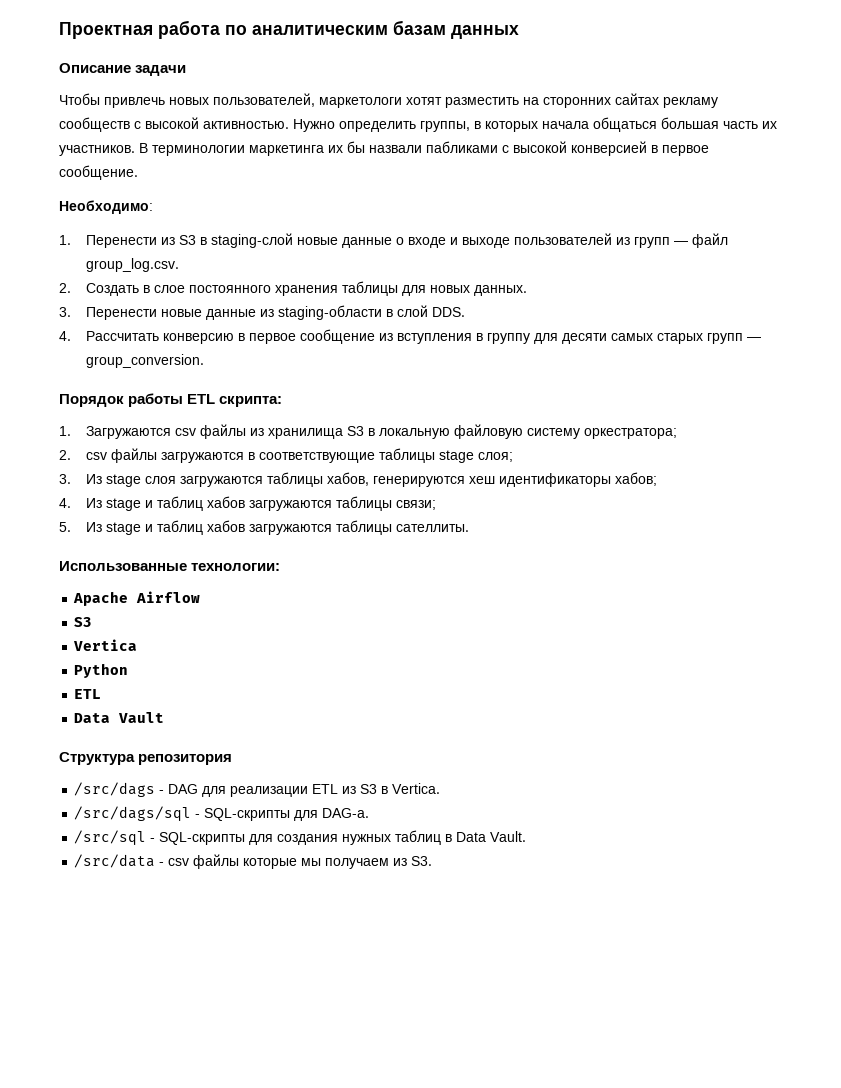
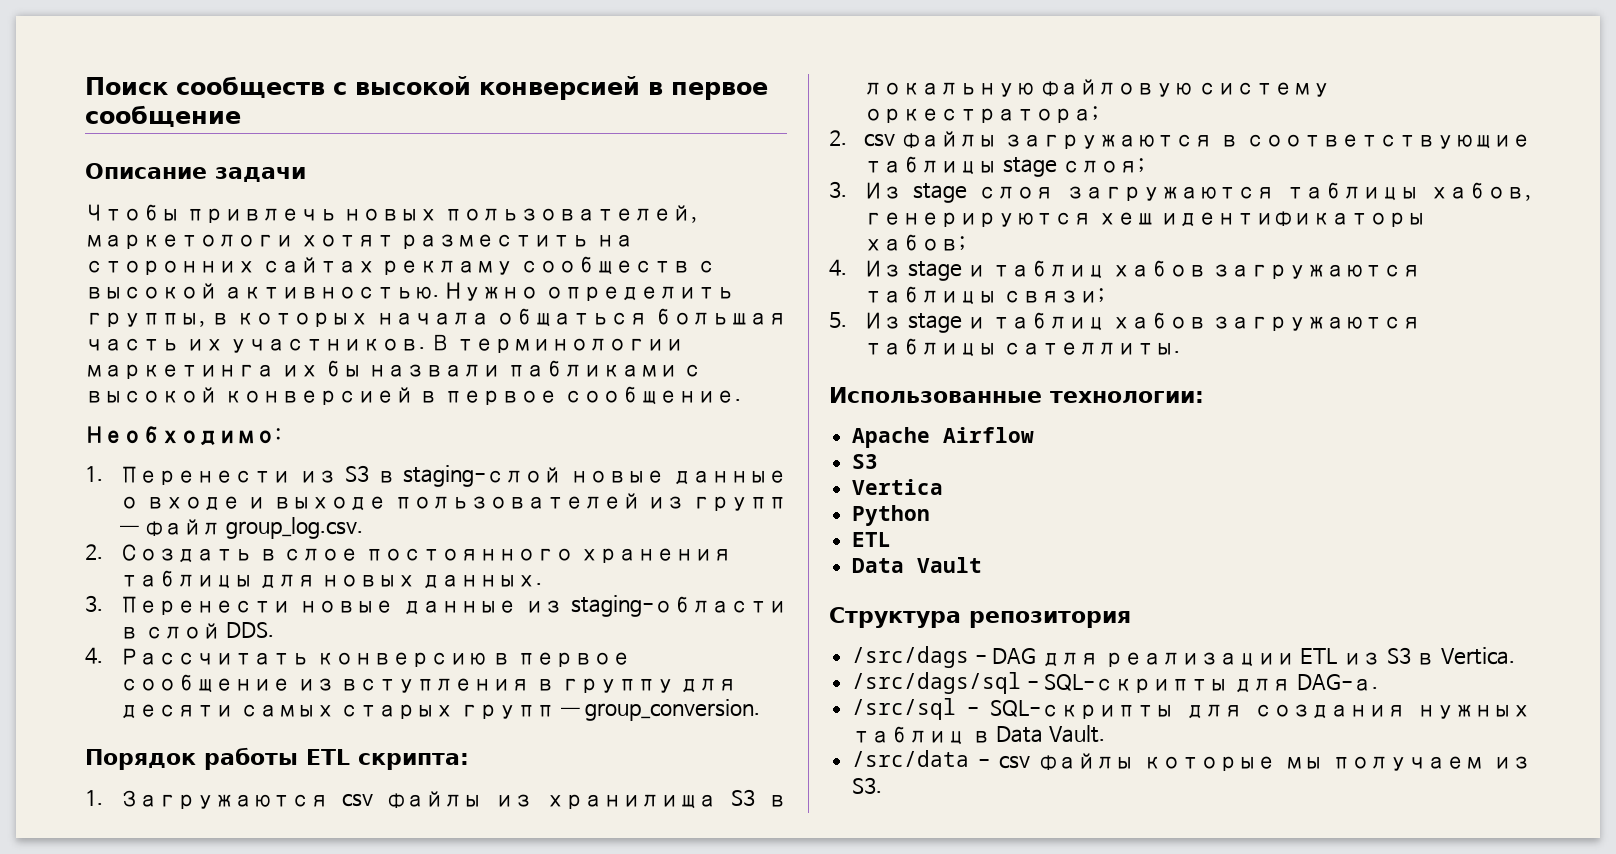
[59,20,519,39] Проектная работа по аналитическим базам данных -> [85,76,768,100] [85,105,241,127] Поиск сообществ с высокой конверсией в первое сообщение

